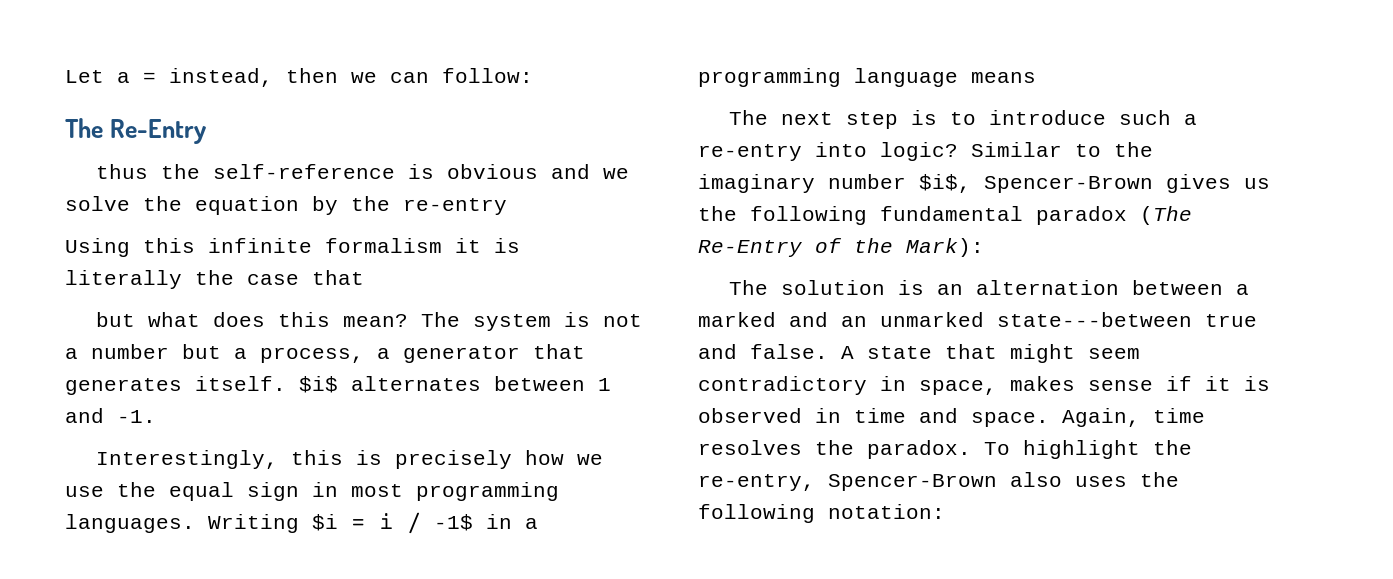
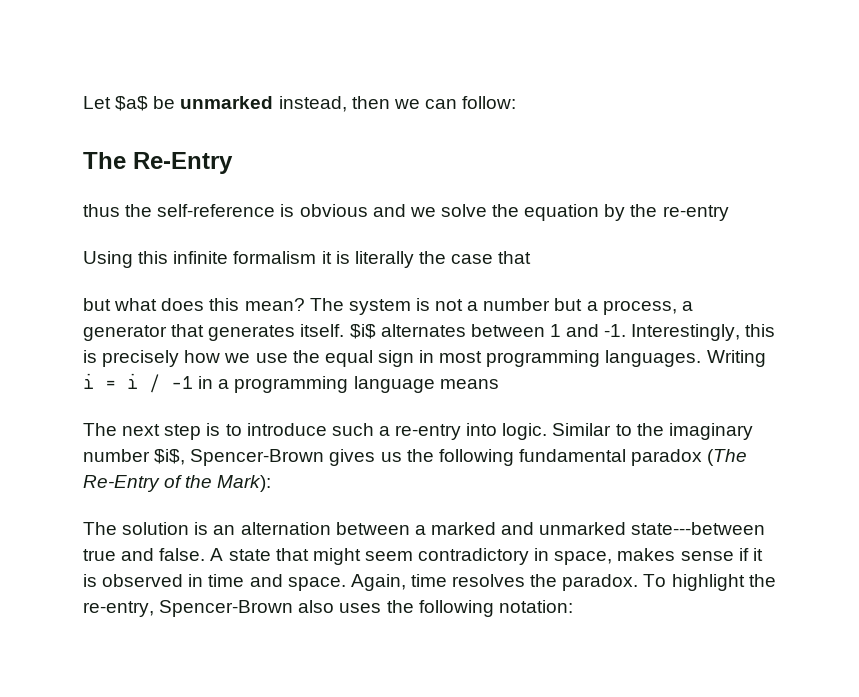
[117,72,156,83] a = -> [115,96,274,111] $a$ be unmarked
(156, 416) // -> (627, 330) none
[312,514,338,531] $i -> [83,373,94,389] i
[434,514,473,531] -1$ -> [171,376,193,389] -1
[880,142,958,161] logic? -> [502,423,548,440] logic.
[841,316,867,327] an -> (535, 528) none

